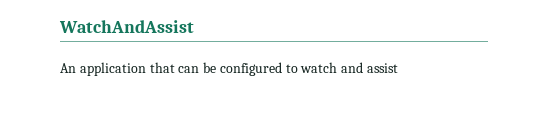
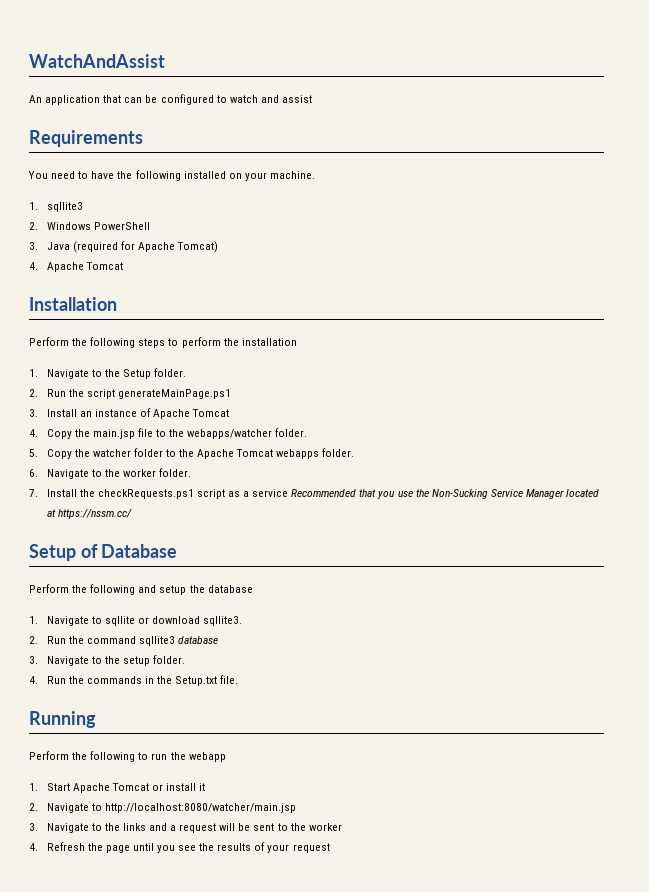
(399, 68) none -> [29,130,143,147] [28,170,315,181] [29,202,83,212] [29,222,150,230] [29,241,218,253] [29,262,123,272] [29,297,117,311] [29,337,297,348] [29,368,186,379] [29,389,231,399] [29,408,230,419] [29,428,308,439] [29,448,355,459] [29,468,191,479] [29,489,600,499] [46,509,132,519] [29,544,178,561] [29,584,253,595] [29,616,243,626] [29,636,218,646] [29,655,185,666] [29,675,239,686] [29,711,96,728] [29,751,226,762] [29,783,206,793] [29,803,296,813] [29,823,342,833] [29,842,330,853] // Requirements // You need to have the following installed on your machine. // 1. sqllite3 // 2. Windows PowerShell // 3. Java (required for Apache Tomcat) // 4. Apache Tomcat // Installation // Perform the following steps to perform the installation // 1. Navigate to the Setup folder. // 2. Run the script generateMainPage.ps1 // 3. Install an instance of Apache Tomcat // 4. Copy the main.jsp file to the webapps/watcher folder. // 5. Copy the watcher folder to the Apache Tomcat webapps folder. // 6. Navigate to the worker folder. // 7. Install the checkRequests.ps1 script as a service Recommended that you use the Non-Sucking Service Manager located at https://nssm.cc/ // Setup of Database // Perform the following and setup the database // 1. Navigate to sqllite or download sqllite3. // 2. Run the command sqllite3 database // 3. Navigate to the setup folder. // 4. Run the commands in the Setup.txt file. // Running // Perform the following to run the webapp // 1. Start Apache Tomcat or install it // 2. Navigate to http://localhost:8080/watcher/main.jsp // 3. Navigate to the links and a request will be sent to the worker // 4. Refresh the page until you see the results of your request

